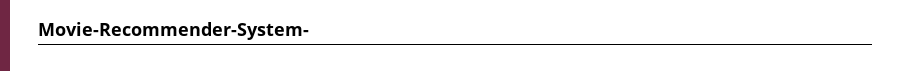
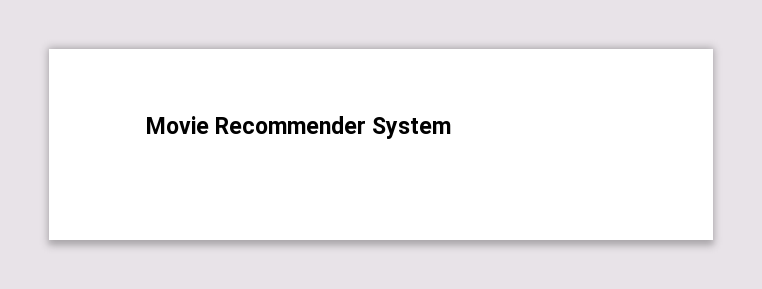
[38,22,309,40] Movie-Recommender-System- -> [146,116,452,139] Movie Recommender System

